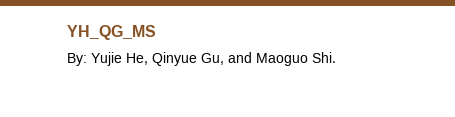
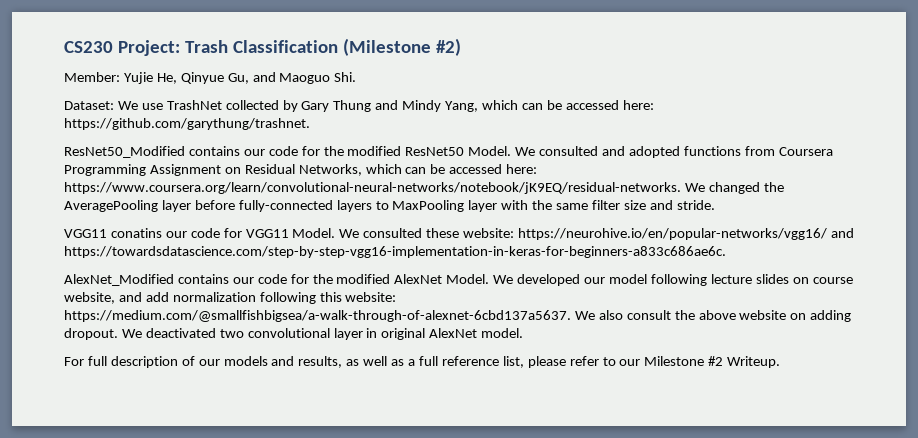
[67,25,156,40] [67,53,87,66] YH_QG_MS // By: -> [64,38,461,56] [64,72,120,82] CS230 Project: Trash Classification (Milestone #2) // Member:
(336, 57) none -> [64,100,654,112] [64,118,310,130] [64,146,833,158] [64,164,538,176] [64,182,784,194] [64,200,715,212] [64,228,854,240] [64,246,726,258] [64,274,853,286] [64,292,397,304] [64,310,852,322] [64,328,524,340] [64,356,781,368] // Dataset: We use TrashNet collected by Gary Thung and Mindy Yang, which can be accessed here: https://github.com/garythung/trashnet. // ResNet50_Modified contains our code for the modified ResNet50 Model. We consulted and adopted functions from Coursera Programming Assignment on Residual Networks, which can be accessed here: https://www.coursera.org/learn/convolutional-neural-networks/notebook/jK9EQ/residual-networks. We changed the AveragePooling layer before fully-connected layers to MaxPooling layer with the same filter size and stride. // VGG11 conatins our code for VGG11 Model. We consulted these website: https://neurohive.io/en/popular-networks/vgg16/ and https://towardsdatascience.com/step-by-step-vgg16-implementation-in-keras-for-beginners-a833c686ae6c. // AlexNet_Modified contains our code for the modified AlexNet Model. We developed our model following lecture slides on course website, and add normalization following this website: https://medium.com/@smallfishbigsea/a-walk-through-of-alexnet-6cbd137a5637. We also consult the above website on adding dropout. We deactivated two convolutional layer in original AlexNet model. // For full description of our models and results, as well as a full reference list, please refer to our Milestone #2 Writeup.

